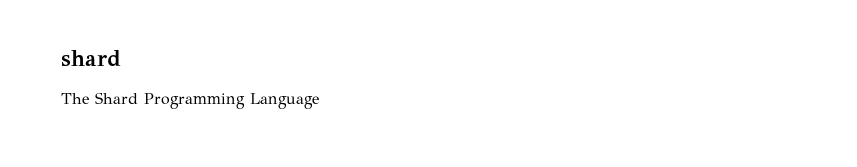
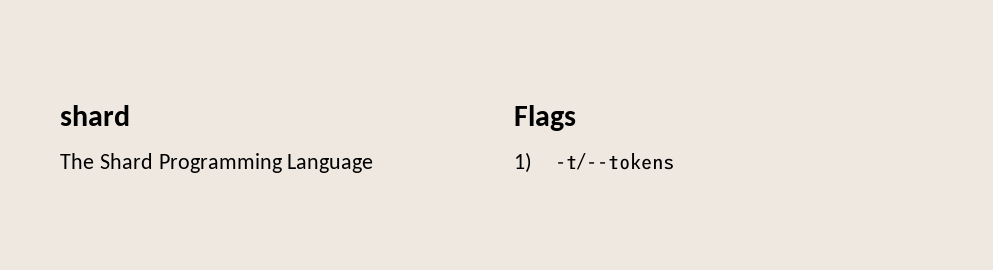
(319, 101) none -> [514,105,576,131] [514,152,674,173] // Flags // 1) -t/--tokens

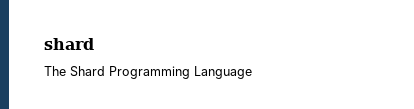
[514,105,576,131] [514,152,674,173] // Flags // 1) -t/--tokens -> (252, 72) none

